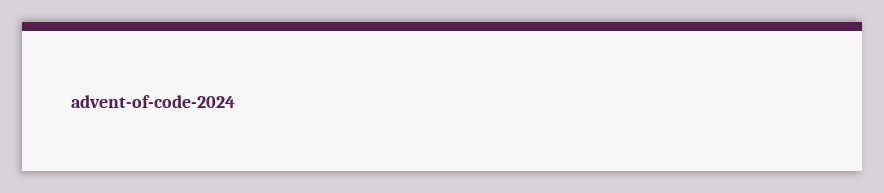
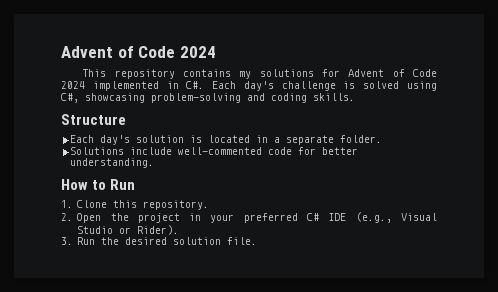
[71,95,235,108] advent-of-code-2024 -> [61,46,216,58] [82,69,437,79] [61,81,437,91] [61,93,355,103] [61,114,126,125] [70,135,383,145] [70,147,359,155] [70,158,155,168] [61,179,136,190] [61,200,210,210] [61,212,437,223] [77,225,180,235] [61,237,258,245] Advent of Code 2024 // This repository contains my solutions for Advent of Code 2024 implemented in C#. Each day's challenge is solved using C#, showcasing problem-solving and coding skills. // Structure // Each day's solution is located in a separate folder. // Solutions include well-commented code for better understanding. // How to Run // 1. Clone this repository. // 2. Open the project in your preferred C# IDE (e.g., Visual Studio or Rider). // 3. Run the desired solution file.

